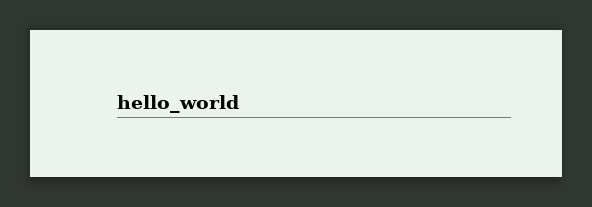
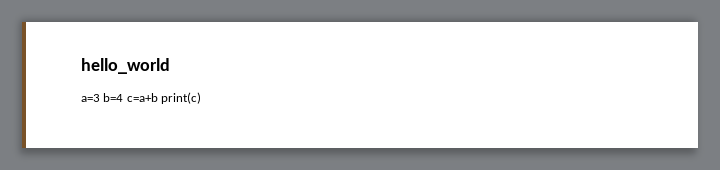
(239, 104) none -> [81,92,202,104] // a=3 b=4 c=a+b print(c)

